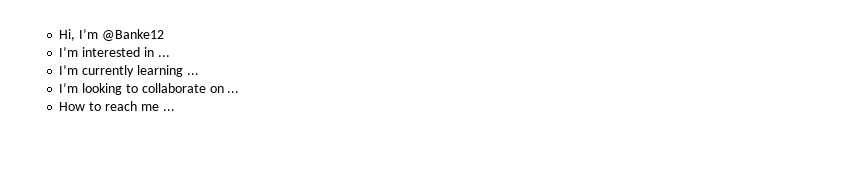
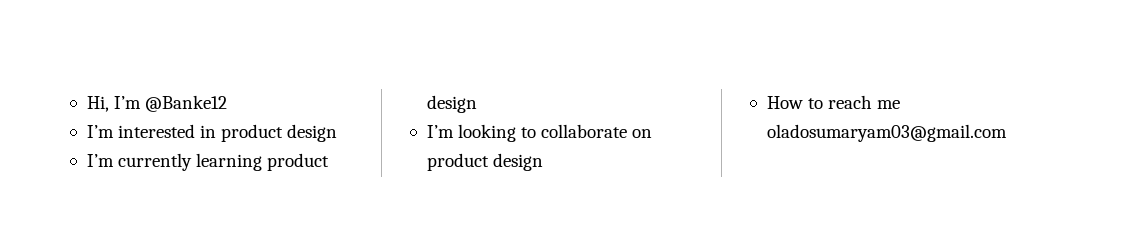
[157,55,170,57] ... -> [221,124,338,142] product design
[186,73,199,75] ... -> [267,153,330,171] [426,95,477,113] product design
[227,91,240,93] ... -> [426,153,544,171] product design
[162,109,175,111] ... -> [766,124,1007,142] oladosumaryam03@gmail.com

